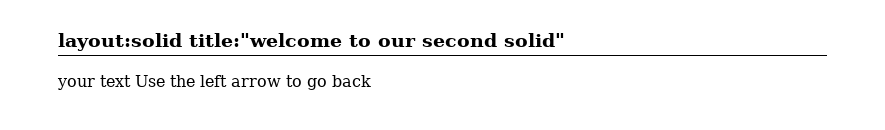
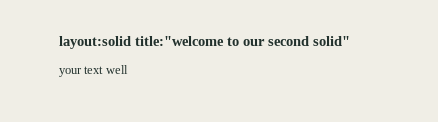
[135,75,371,90] Use the left arrow to go back -> [105,65,128,74] well

